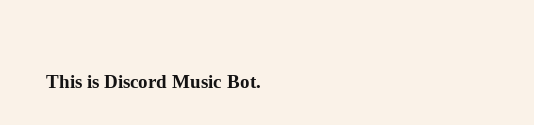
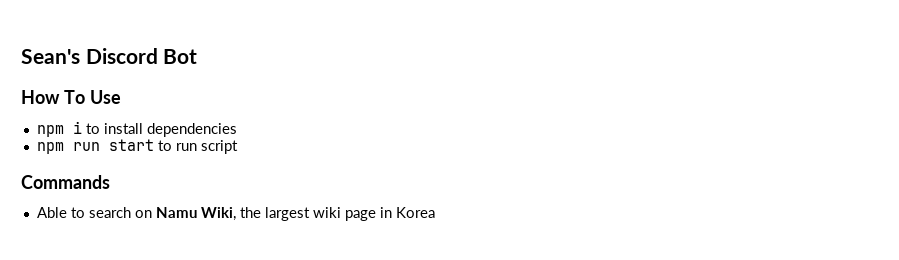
[46,75,261,88] This is Discord Music Bot. -> [21,48,198,64] [21,90,121,104] [36,121,237,137] [36,139,238,154] [21,175,110,189] [36,207,435,221] Sean's Discord Bot // How To Use // npm i to install dependencies // npm run start to run script // Commands // Able to search on Namu Wiki, the largest wiki page in Korea

